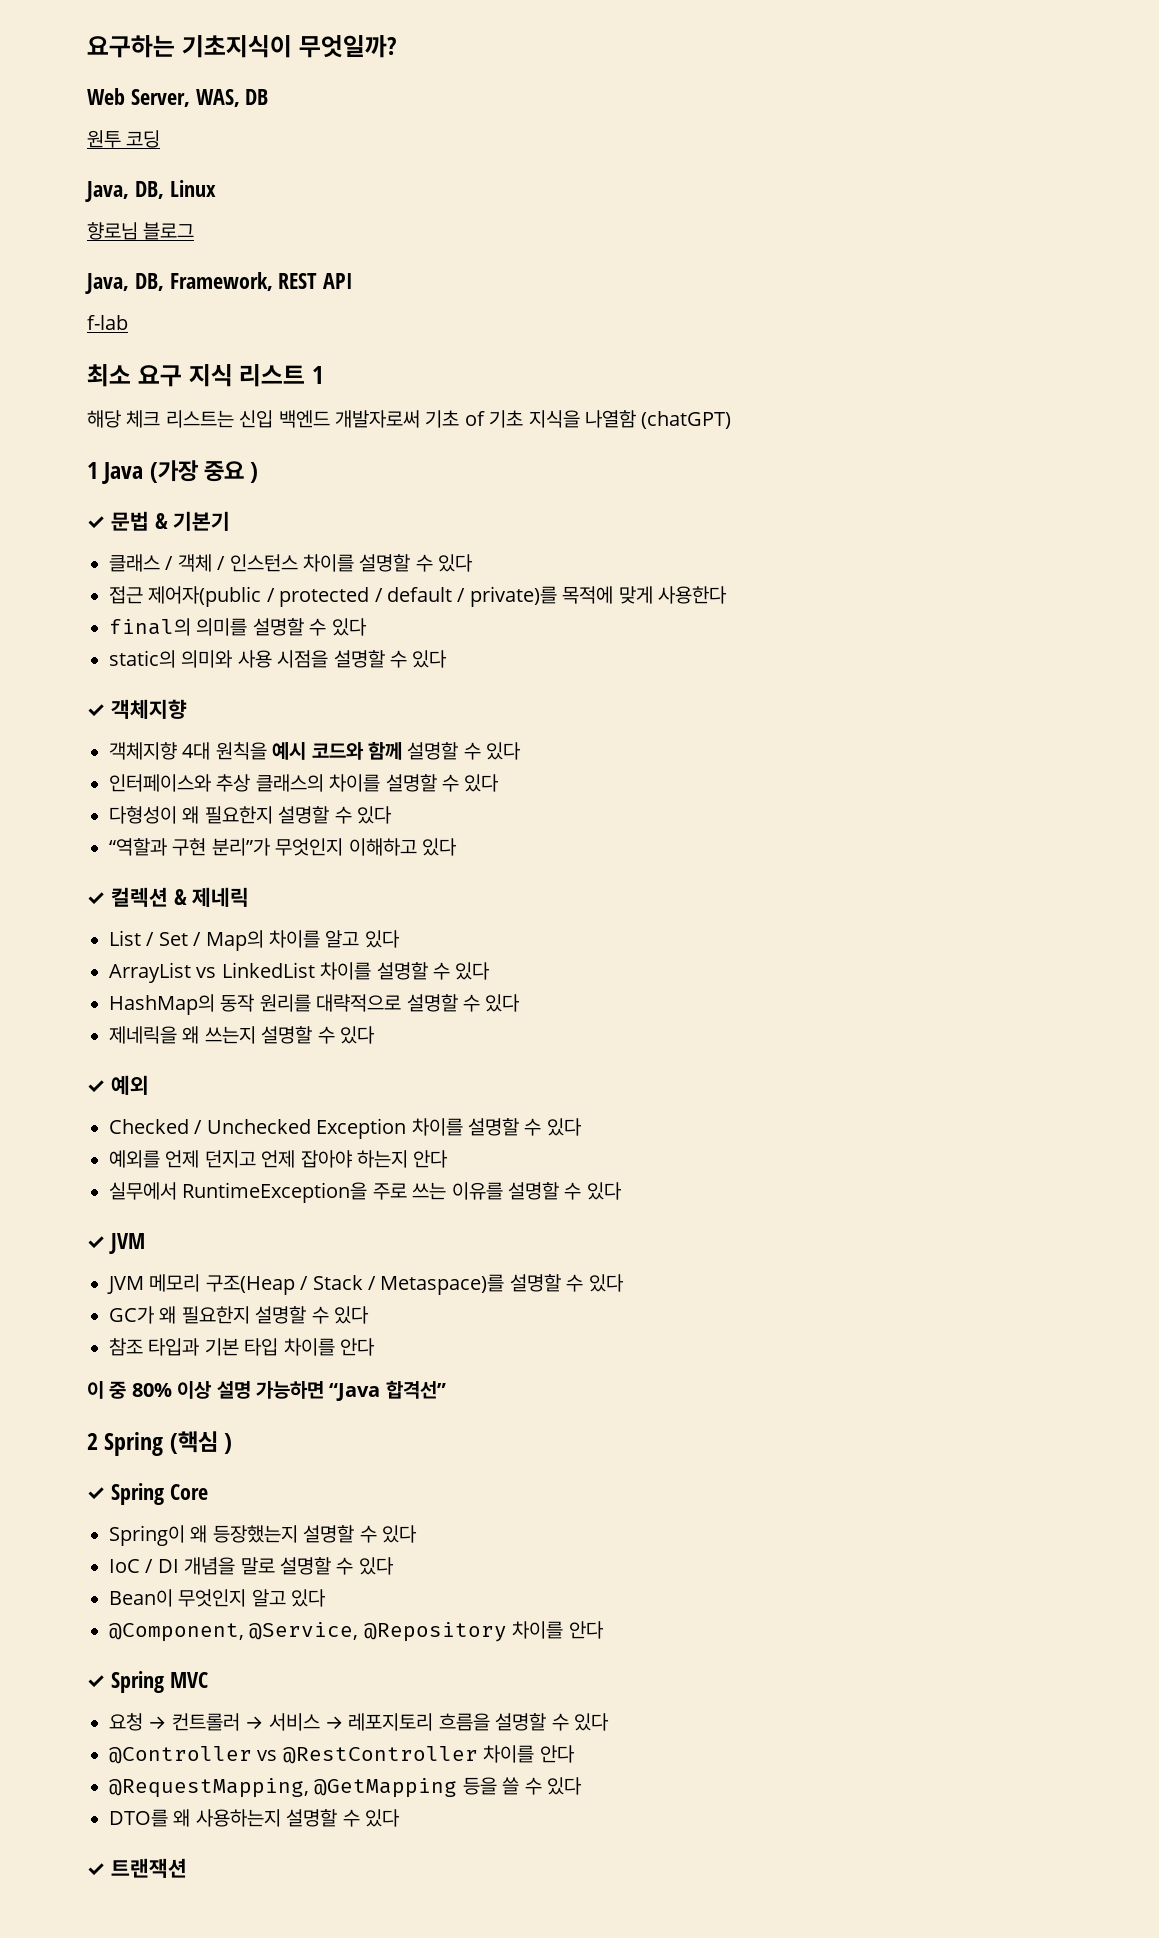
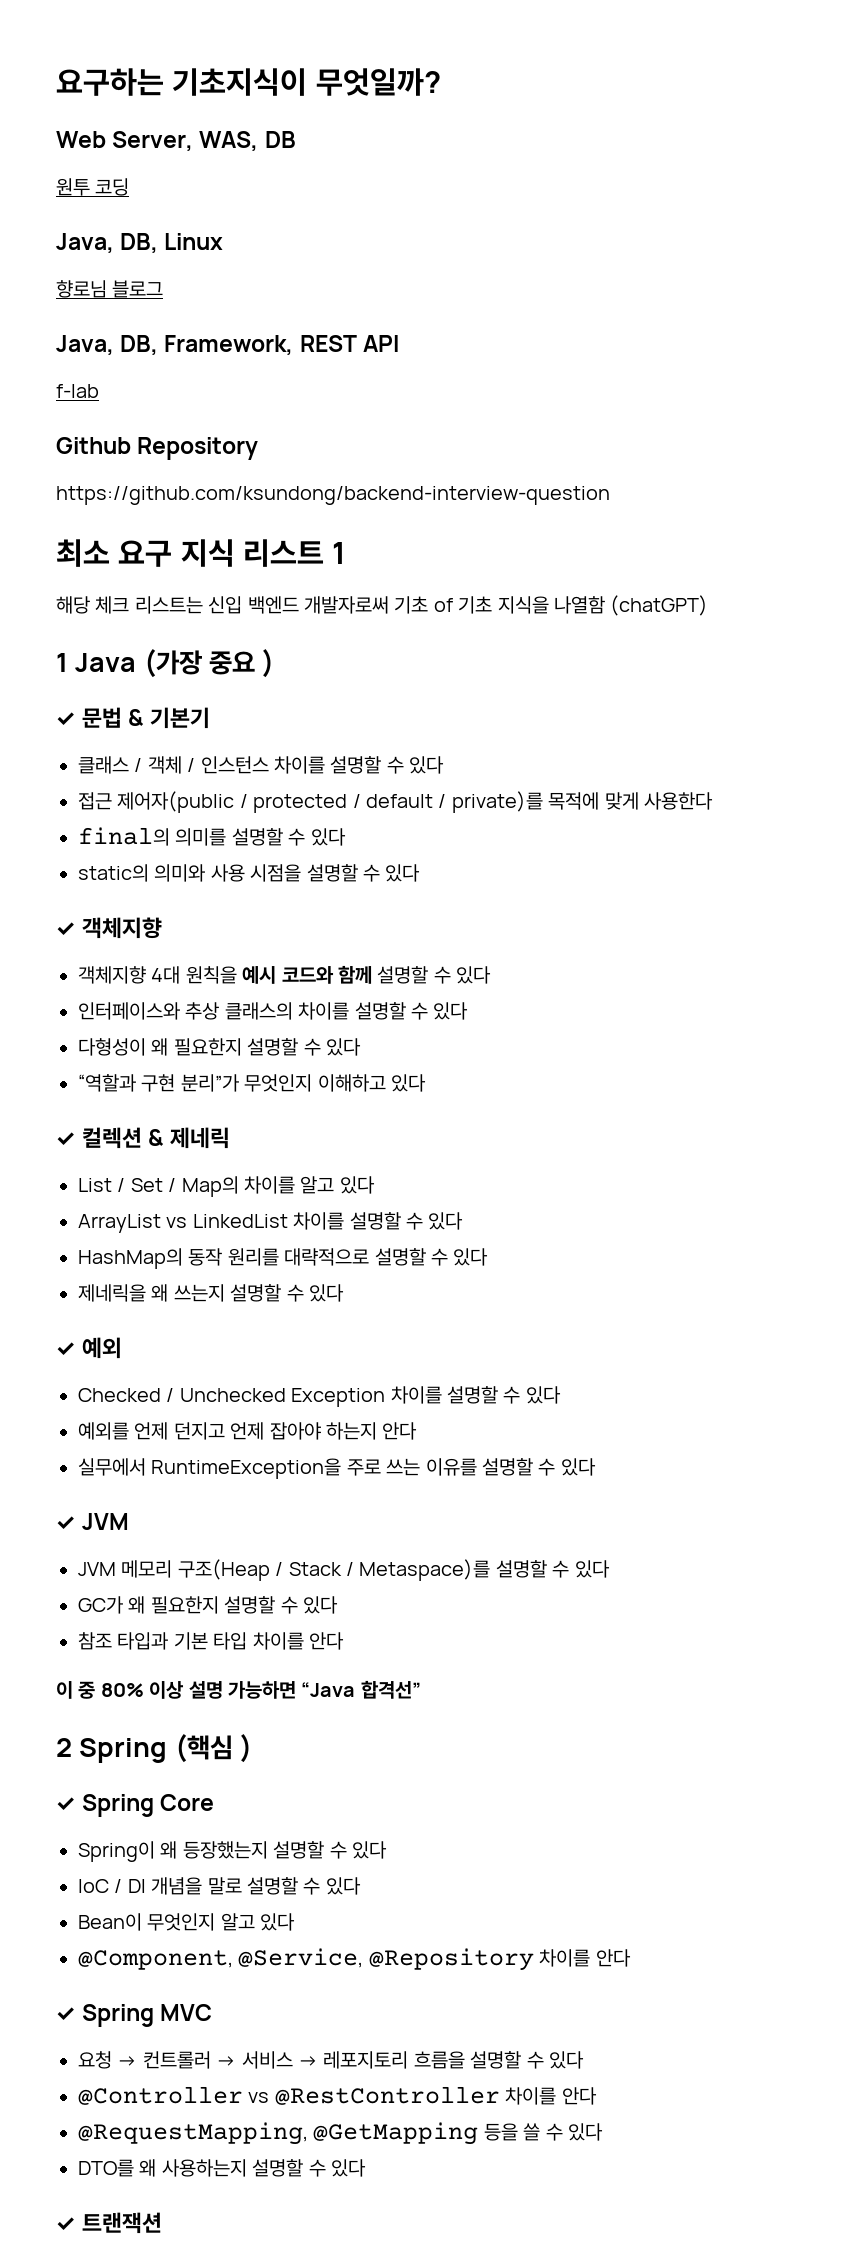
(128, 322) none -> [56,437,259,460] [56,486,610,505] // Github Repository // https://github.com/ksundong/backend-interview-question

